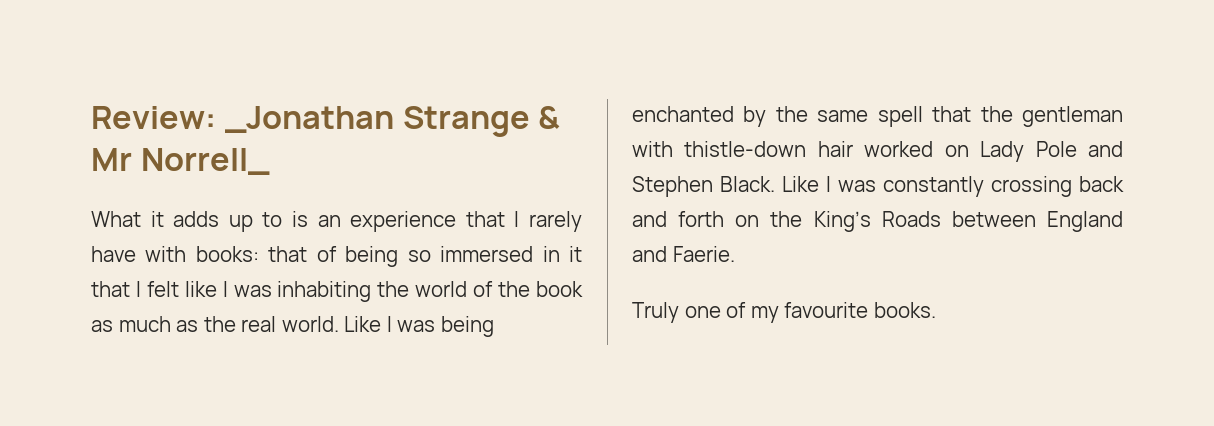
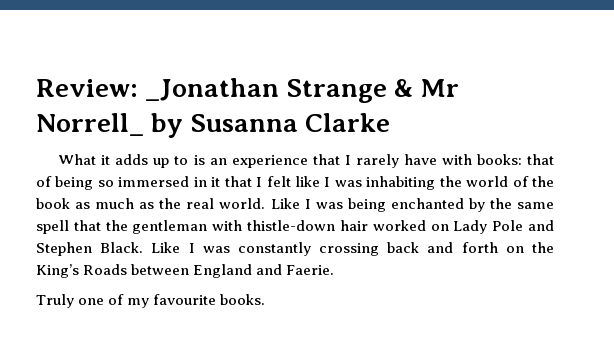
(270, 161) none -> [151,113,390,138] by Susanna Clarke

